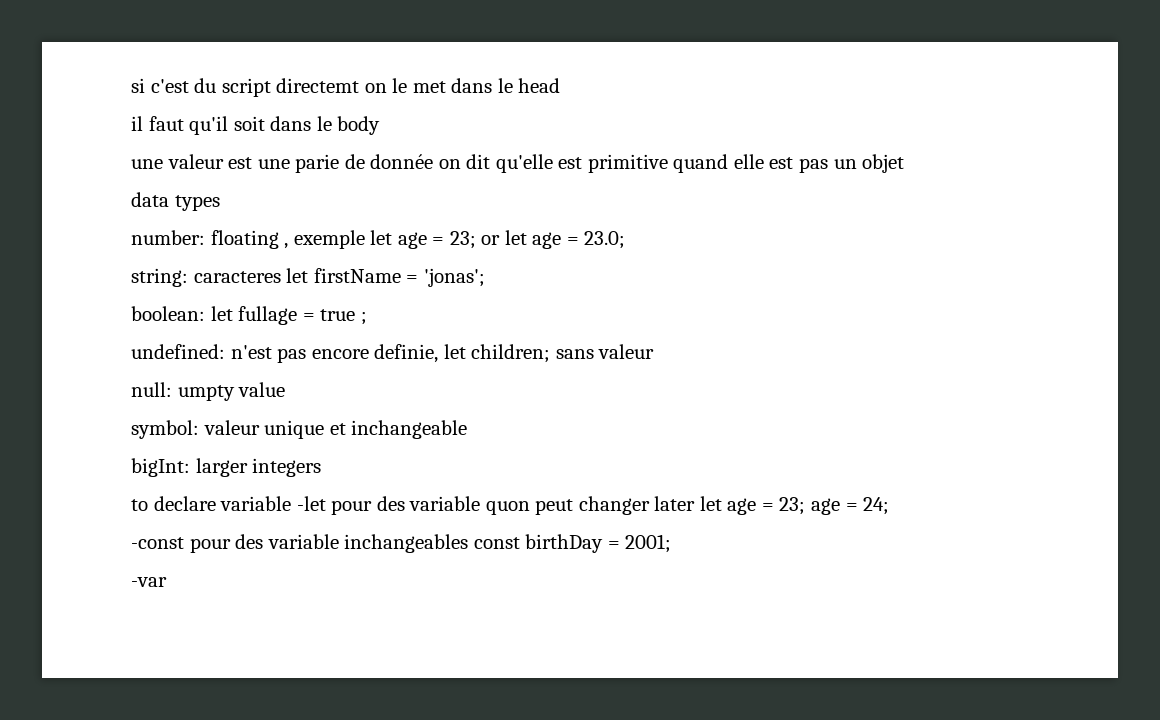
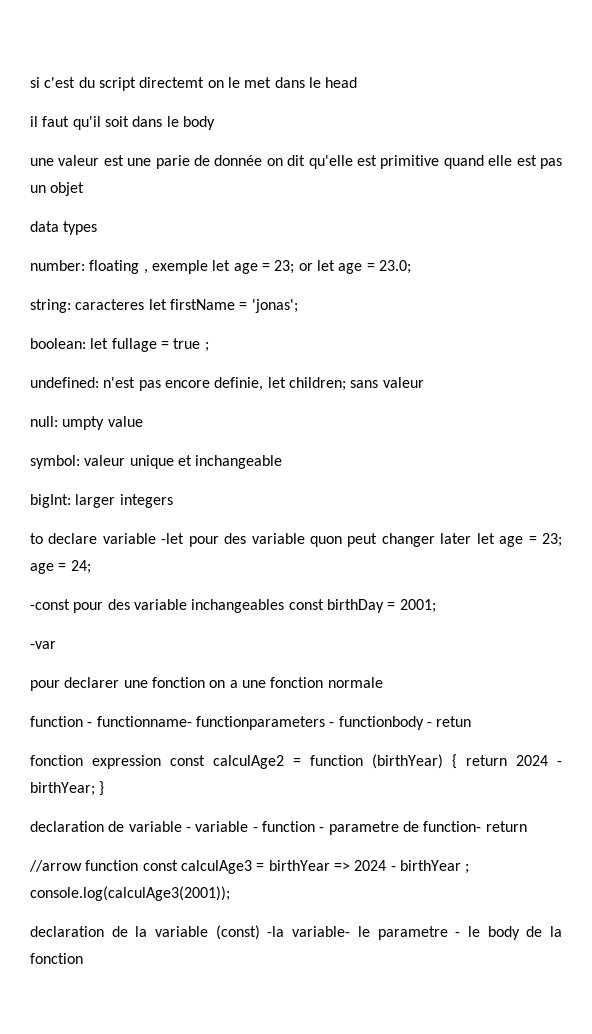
(167, 582) none -> [30,677,383,691] [30,716,472,730] [30,754,562,769] [30,781,105,796] [30,821,527,835] [29,860,470,874] [30,886,230,901] [30,925,562,940] [30,953,83,964] // pour declarer une fonction on a une fonction normale // function - functionname- functionparameters - functionbody - retun // fonction expression const calculAge2 = function (birthYear) { return 2024 - birthYear; } // declaration de variable - variable - function - parametre de function- return // //arrow function const calculAge3 = birthYear => 2024 - birthYear ; console.log(calculAge3(2001)); // declaration de la variable (const) -la variable- le parametre - le body de la fonction

